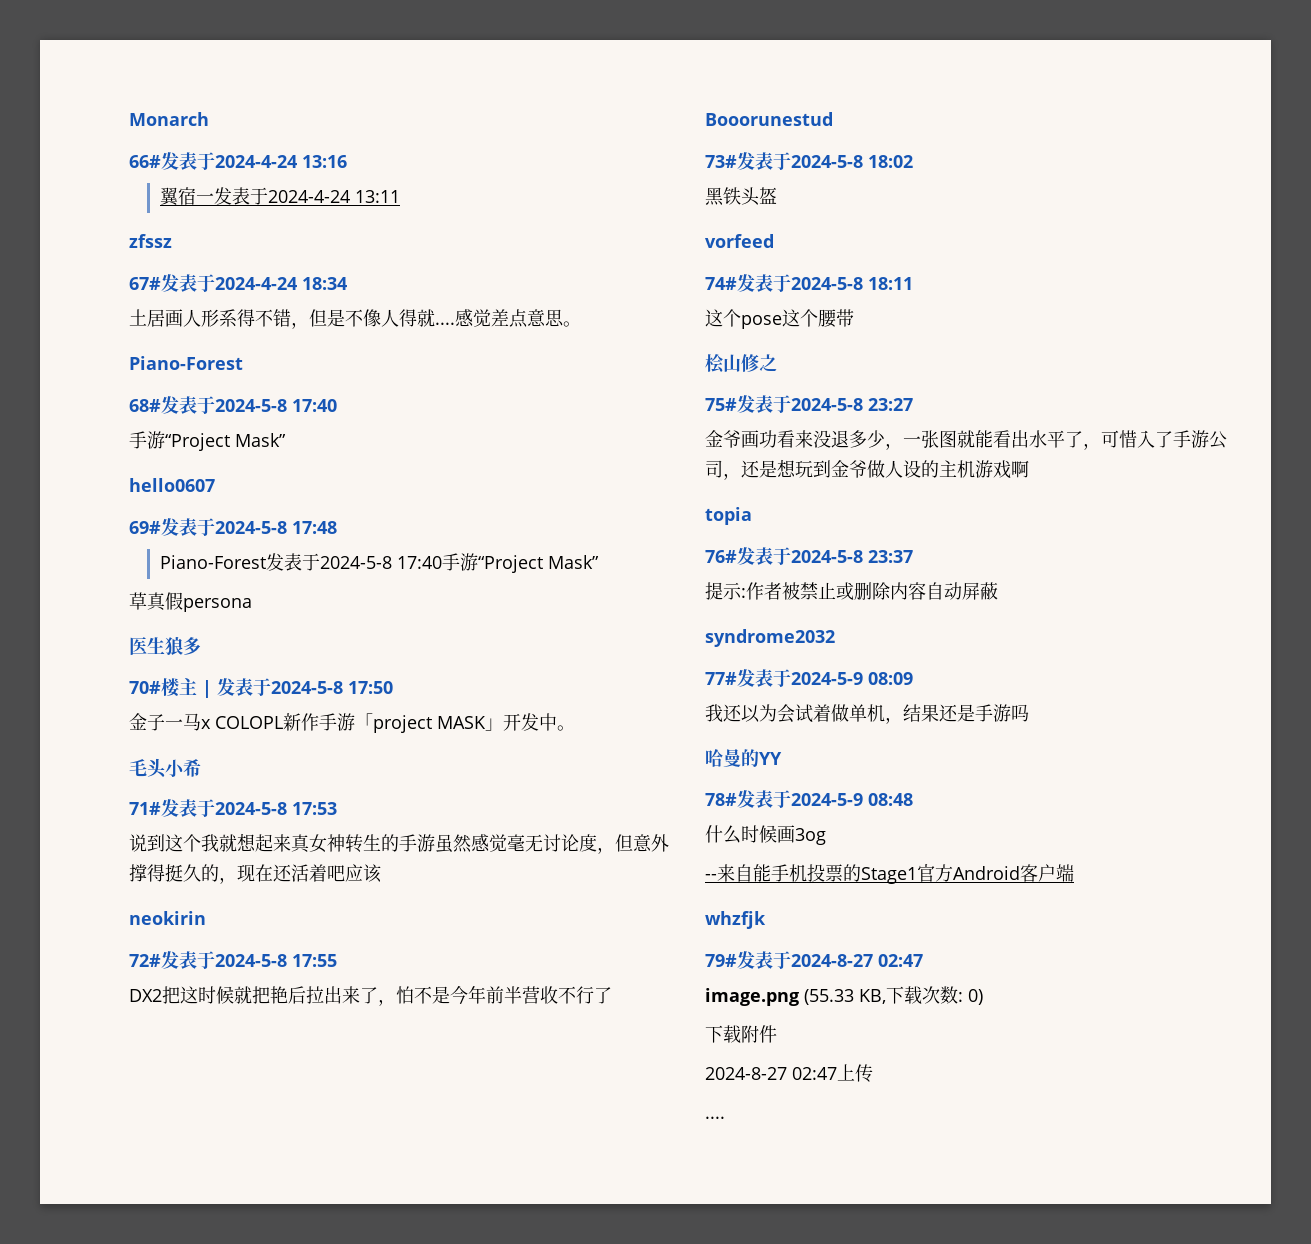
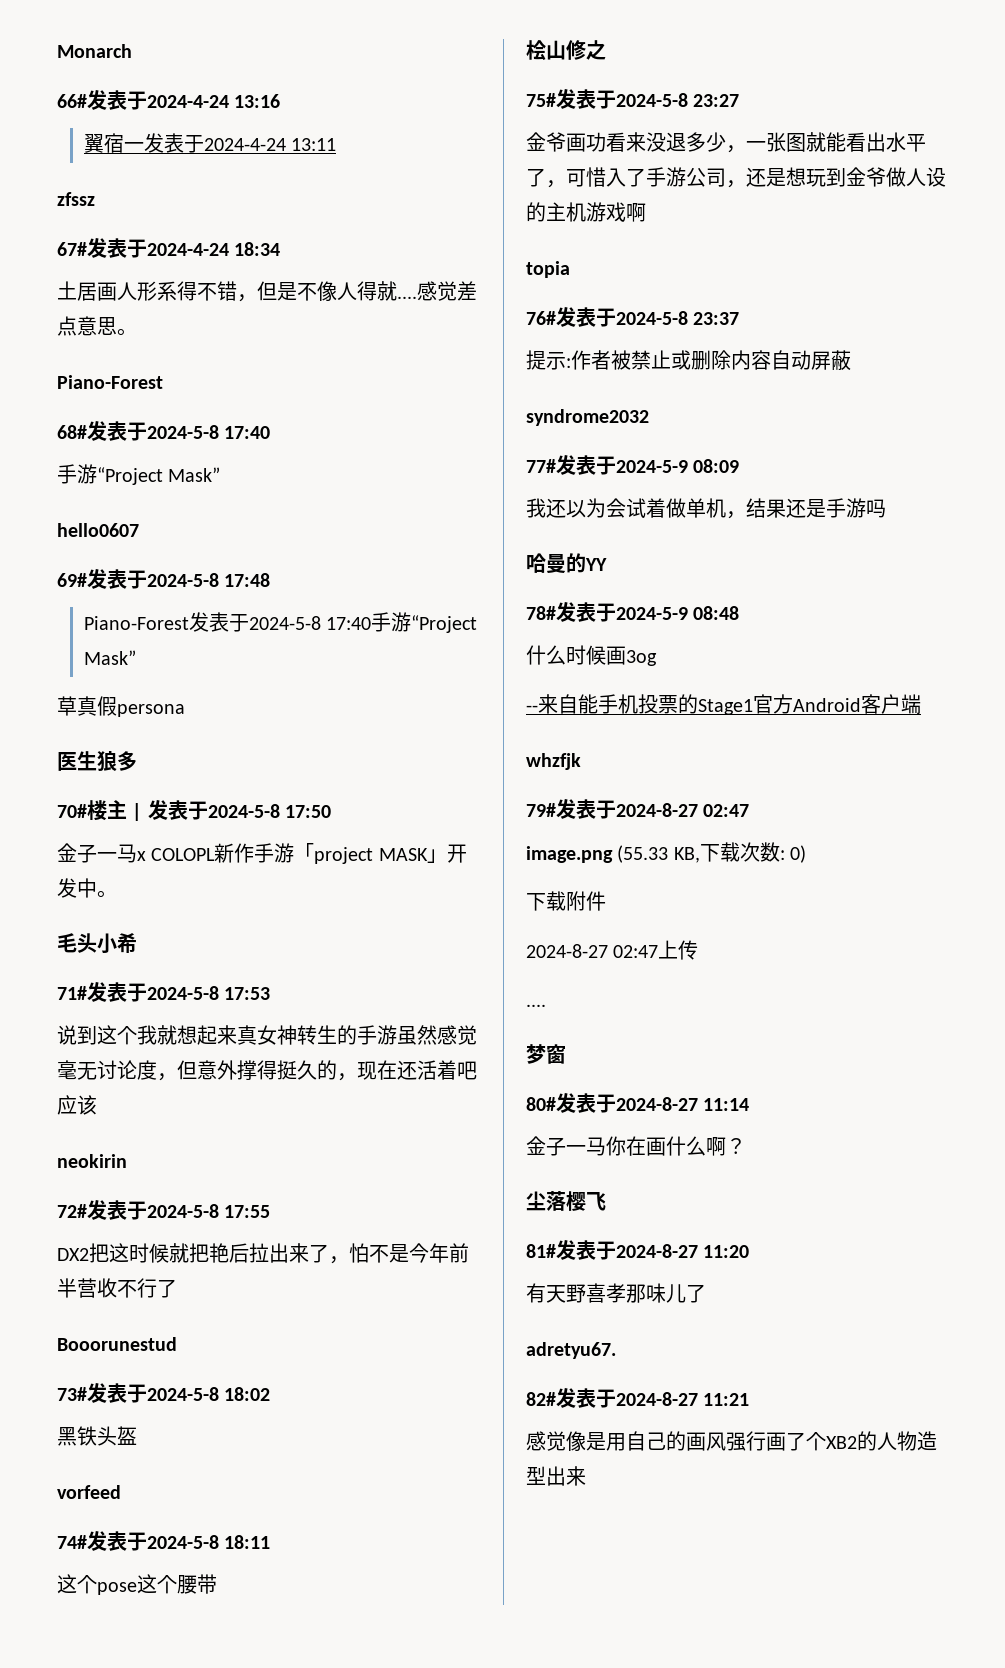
(725, 1117) none -> [526,1044,566,1064] [526,1093,750,1113] [526,1136,746,1156] [526,1191,606,1211] [526,1240,750,1260] [526,1283,706,1303] [526,1342,616,1359] [526,1388,750,1408] [526,1431,937,1451] [526,1466,586,1486] // 梦窗 // 80#发表于2024-8-27 11:14 // 金子一马你在画什么啊？ // 尘落樱飞 // 81#发表于2024-8-27 11:20 // 有天野喜孝那味儿了 // adretyu67. // 82#发表于2024-8-27 11:21 // 感觉像是用自己的画风强行画了个XB2的人物造型出来

